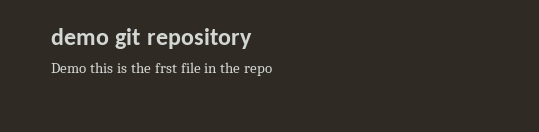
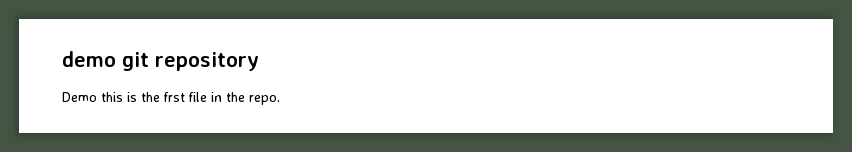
[244,66,273,76] repo -> [249,95,280,105] repo.

